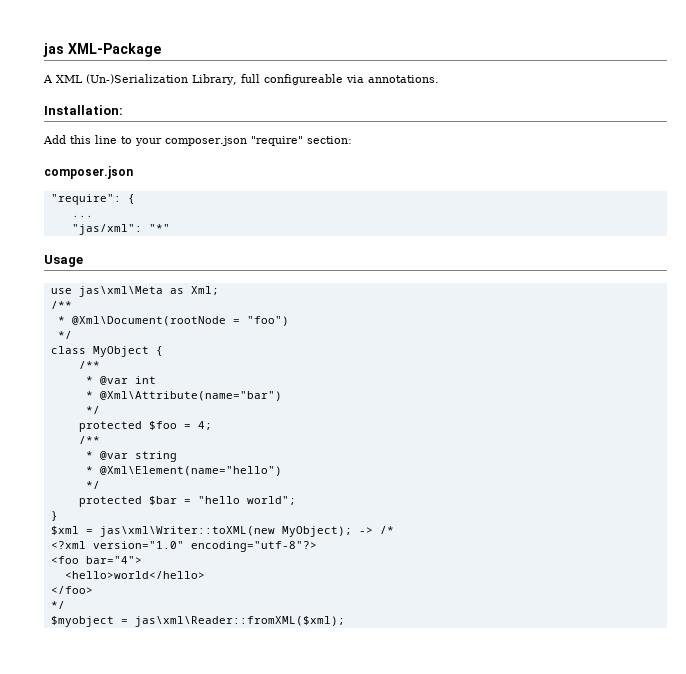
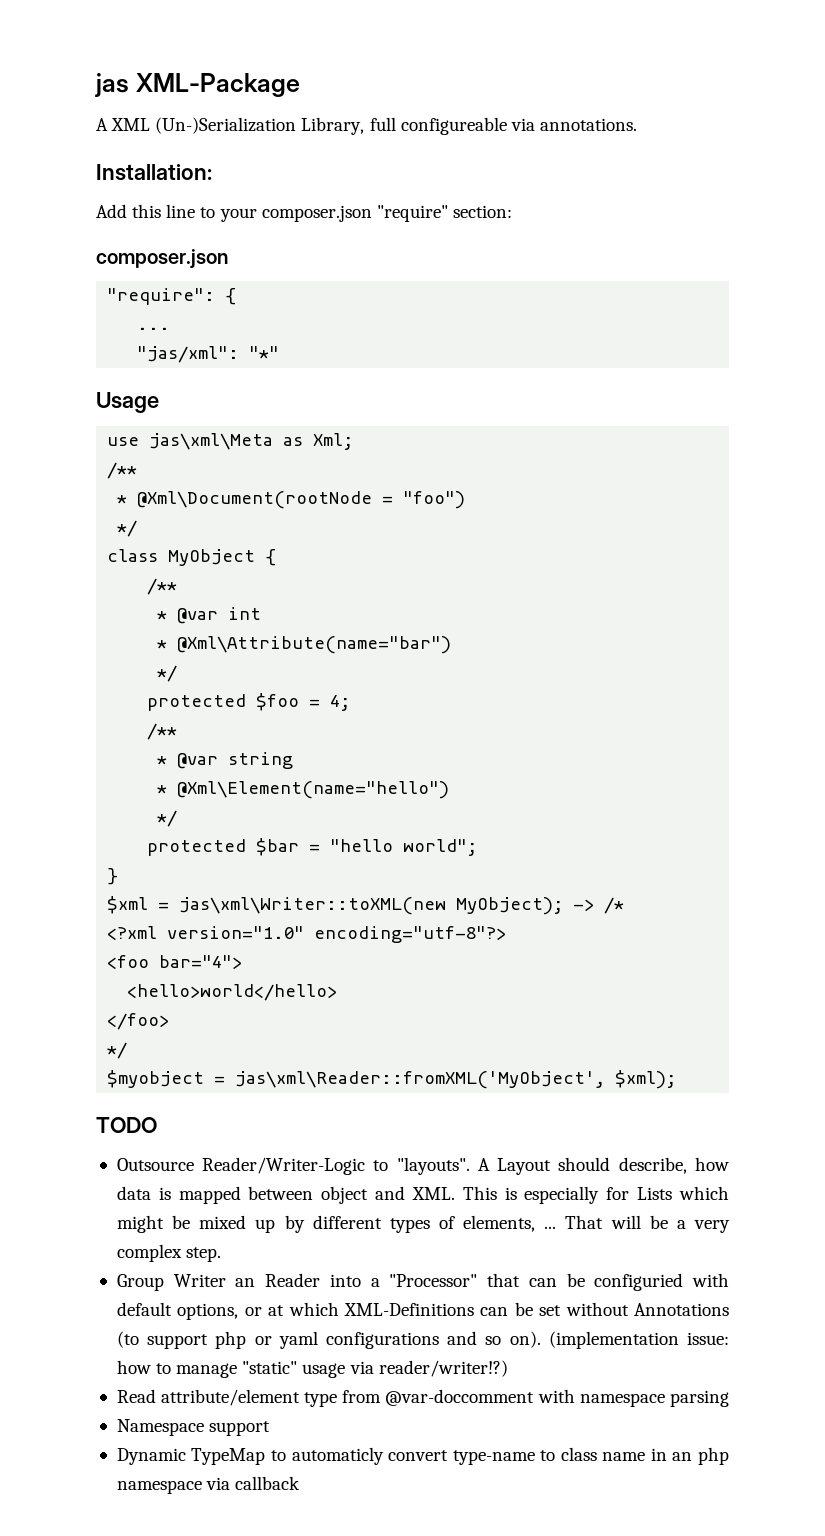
[134,616,345,627] jas\xml\Reader::fromXML($xml); -> [235,1070,677,1089] [96,1117,157,1133] [116,1157,729,1175] [116,1186,729,1204] [116,1215,730,1233] [116,1244,222,1262] [116,1273,730,1291] [116,1302,730,1320] [116,1331,730,1349] [116,1360,508,1378] [116,1389,729,1407] [116,1419,271,1436] [116,1447,729,1465] [116,1476,301,1494] jas\xml\Reader::fromXML('MyObject', $xml); // TODO // Outsource Reader/Writer-Logic to "layouts". A Layout should describe, how data is mapped between object and XML. This is especially for Lists which might be mixed up by different types of elements, ... That will be a very complex step. // Group Writer an Reader into a "Processor" that can be configuried with default options, or at which XML-Definitions can be set without Annotations (to support php or yaml configurations and so on). (implementation issue: how to manage "static" usage via reader/writer!?) // Read attribute/element type from @var-doccomment with namespace parsing // Namespace support // Dynamic TypeMap to automaticly convert type-name to class name in an php namespace via callback

